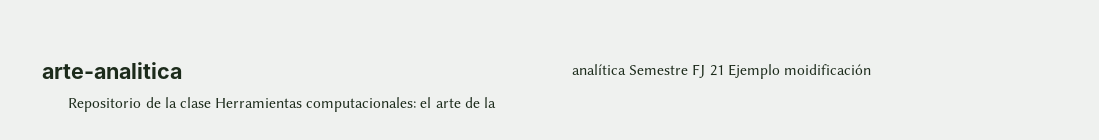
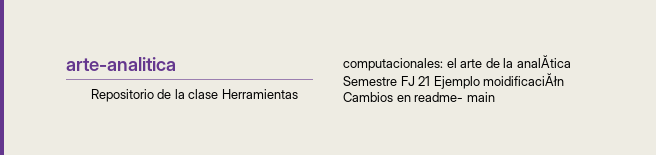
[572,64,626,75] analítica -> [516,55,571,68] analĂtica
[783,64,871,75] moidificación -> [483,73,565,86] [343,92,495,102] moidificaciĂłn Cambios en readme- main

